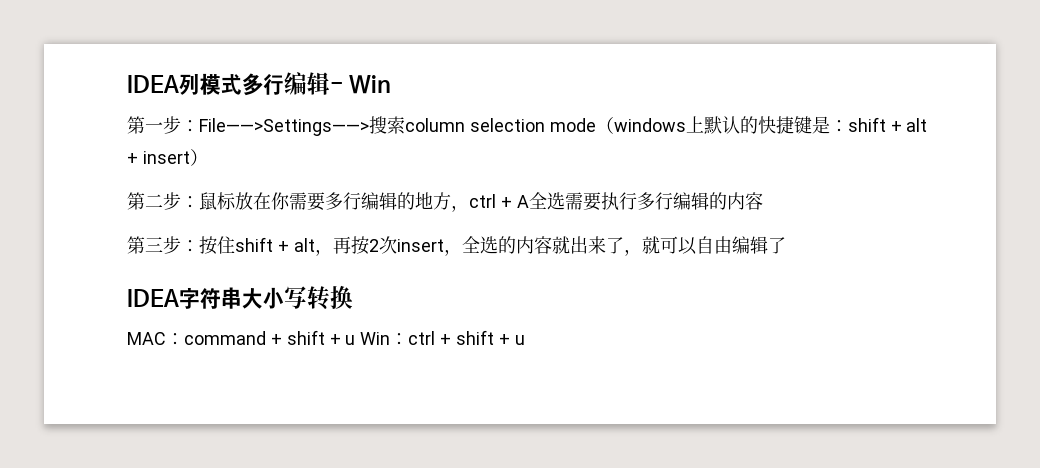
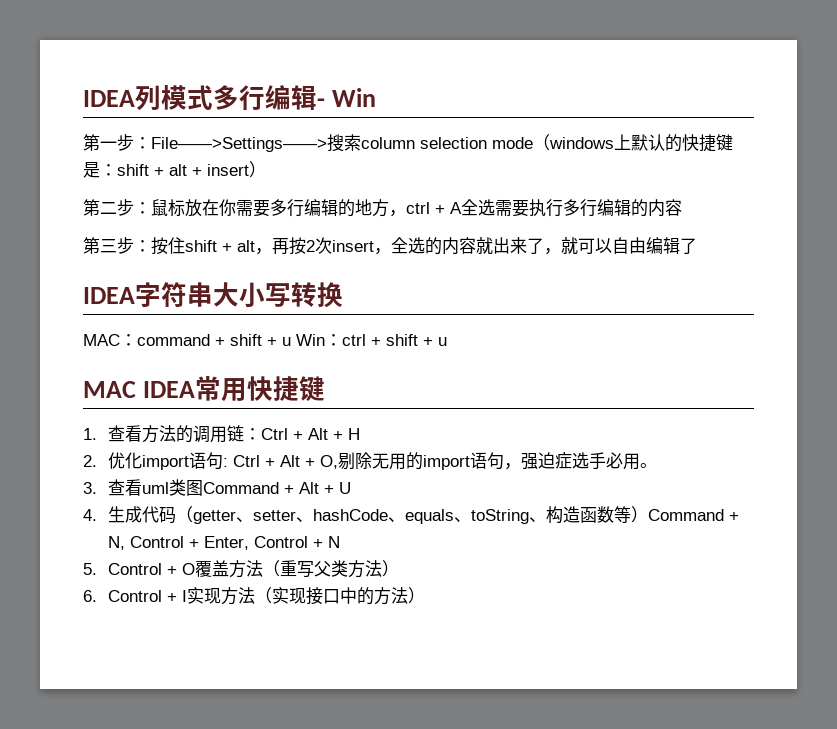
(525, 340) none -> [83,376,325,402] [83,425,361,443] [83,452,658,470] [83,479,352,496] [83,506,740,524] [108,536,341,550] [83,560,400,578] [83,587,426,605] // MAC IDEA常用快捷键 // 1.查看方法的调用链：Ctrl + Alt + H // 2.优化import语句: Ctrl + Alt + O,剔除无用的import语句，强迫症选手必用。 // 3.查看uml类图Command + Alt + U // 4.生成代码（getter、setter、hashCode、equals、toString、构造函数等）Command + N, Control + Enter, Control + N // 5. Control + O覆盖方法（重写父类方法） // 6. Control + I实现方法（实现接口中的方法）

